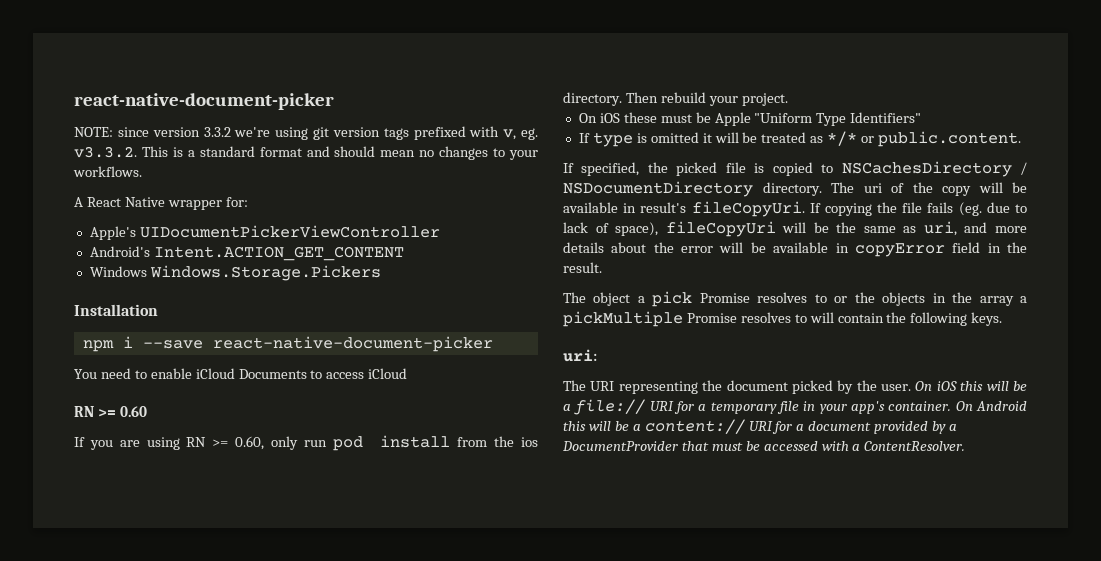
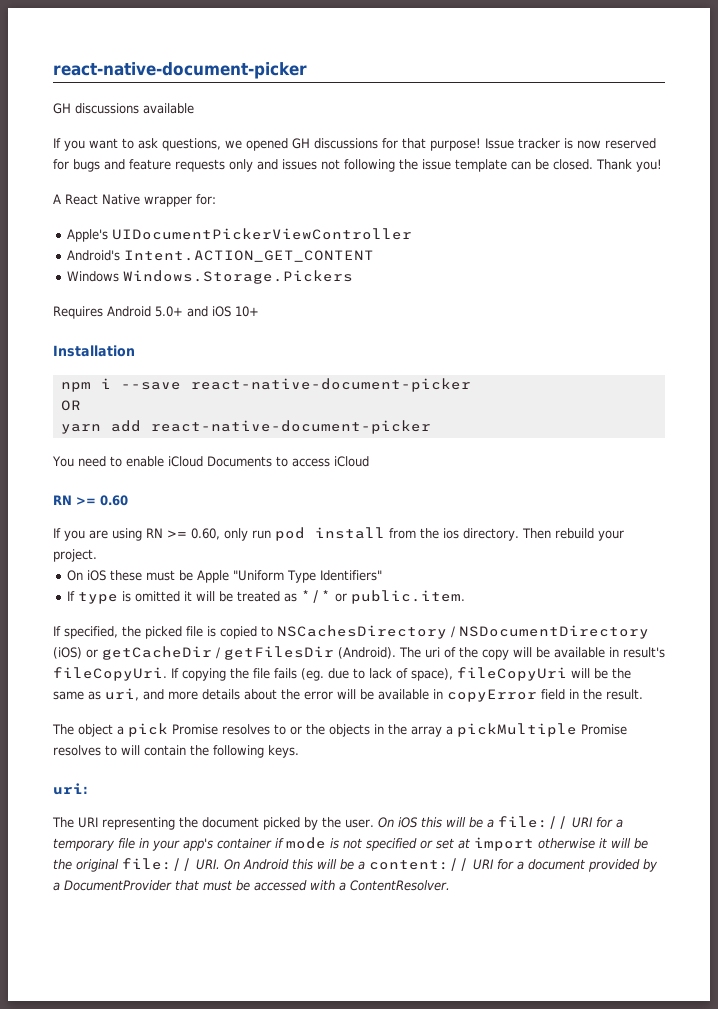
[74,93,334,110] [74,126,538,140] [74,146,539,160] [73,166,142,177] react-native-document-picker // NOTE: since version 3.3.2 we're using git version tags prefixed with v, eg. v3.3.2. This is a standard format and should mean no changes to your workflows. -> [53,62,307,79] [53,103,194,114] [53,138,656,151] [53,159,662,172] react-native-document-picker // GH discussions available // If you want to ask questions, we opened GH discussions for that purpose! Issue tracker is now reserved for bugs and feature requests only and issues not following the issue template can be closed. Thank you!
(381, 273) none -> [53,306,259,319] // Requires Android 5.0+ and iOS 10+
(493, 344) none -> [60,400,81,411] [60,420,431,434] // OR // yarn add react-native-document-picker
[878,131,1022,147] public.content. -> [351,590,466,604] public.item.
[762,182,822,196] directory. -> [53,646,396,660] (iOS) or getCacheDir / getFilesDir (Android).
[888,401,952,411] container. -> [217,837,648,851] [53,858,220,872] container if mode is not specified or set at import otherwise it will be the original file:// URI.

